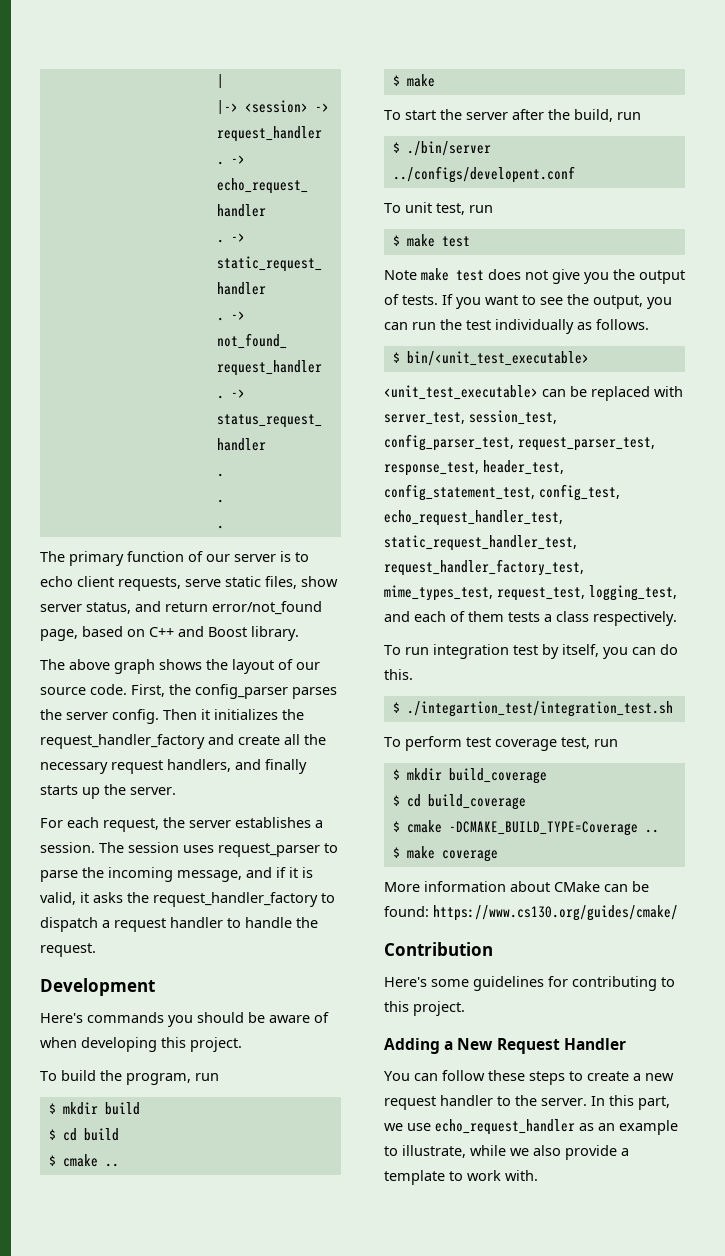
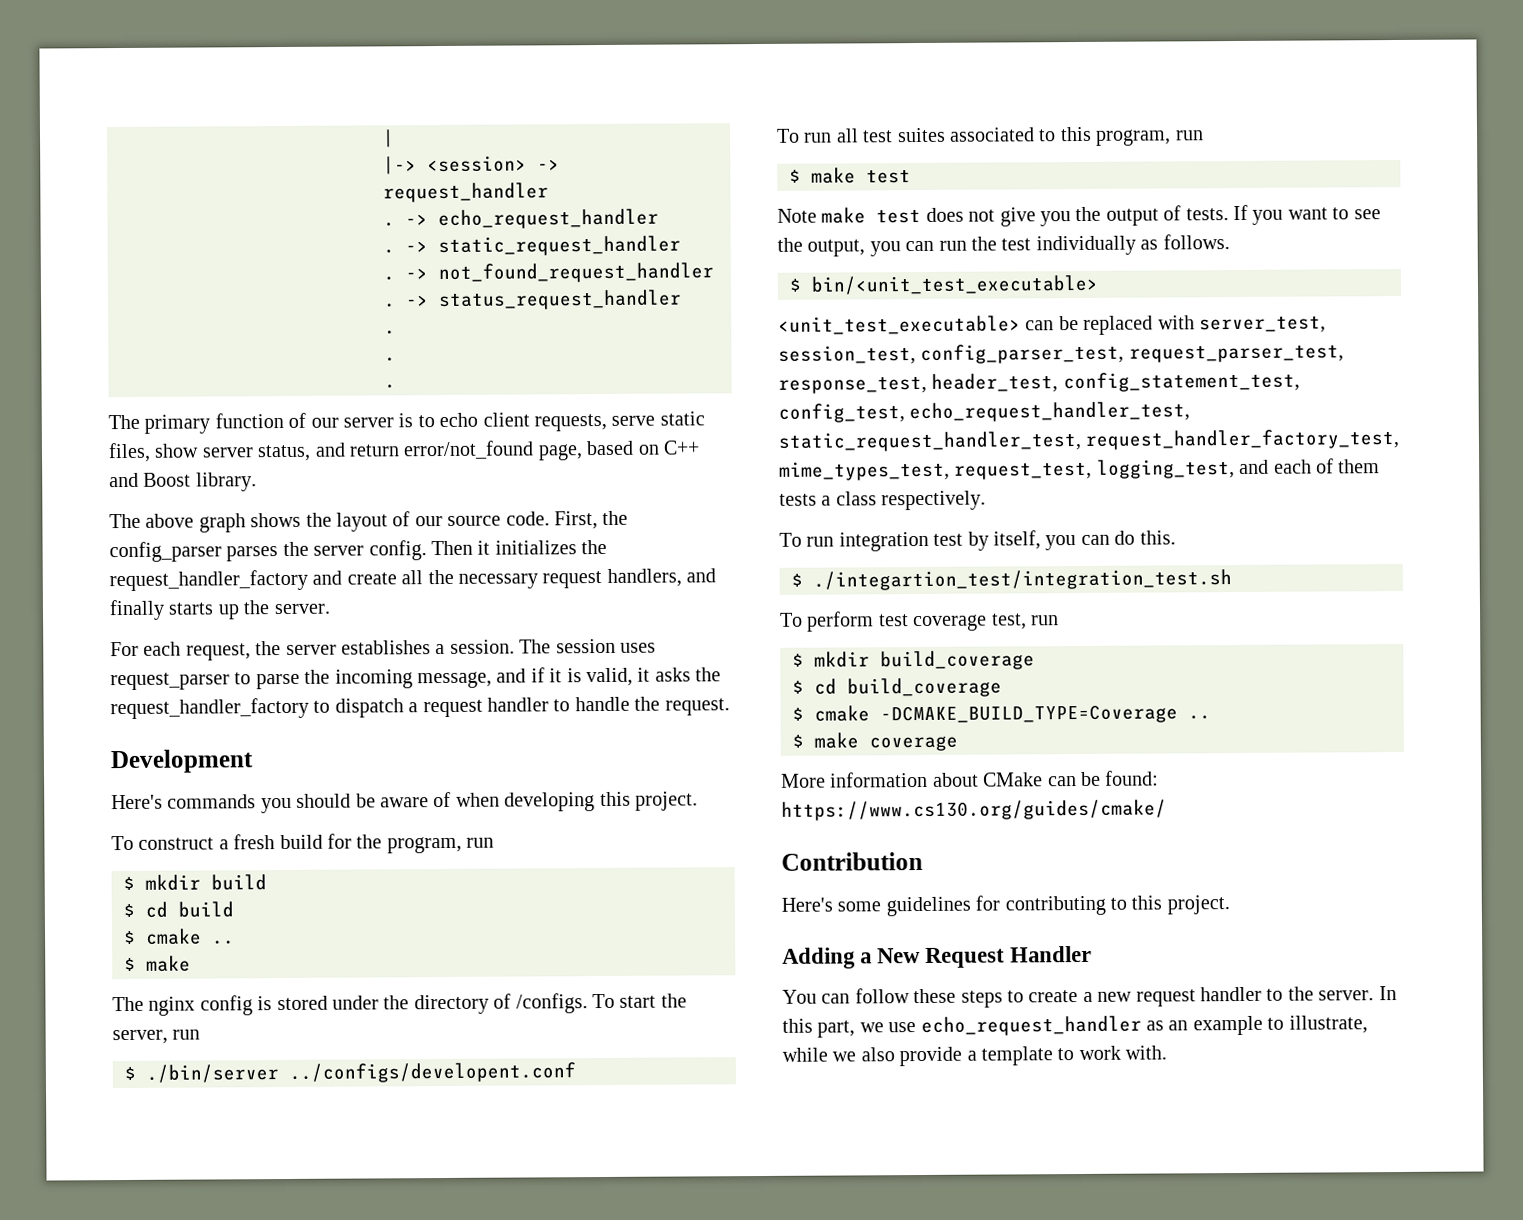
[61,1070,96,1081] build -> [138,833,352,850] construct a fresh build for
[384,109,613,122] To start the server after the build, -> [112,993,687,1016] [112,1029,168,1045] The nginx config is stored under the directory of /configs. To start the server,
[405,202,465,215] unit test, -> [804,126,1172,146] run all test suites associated to this program,

